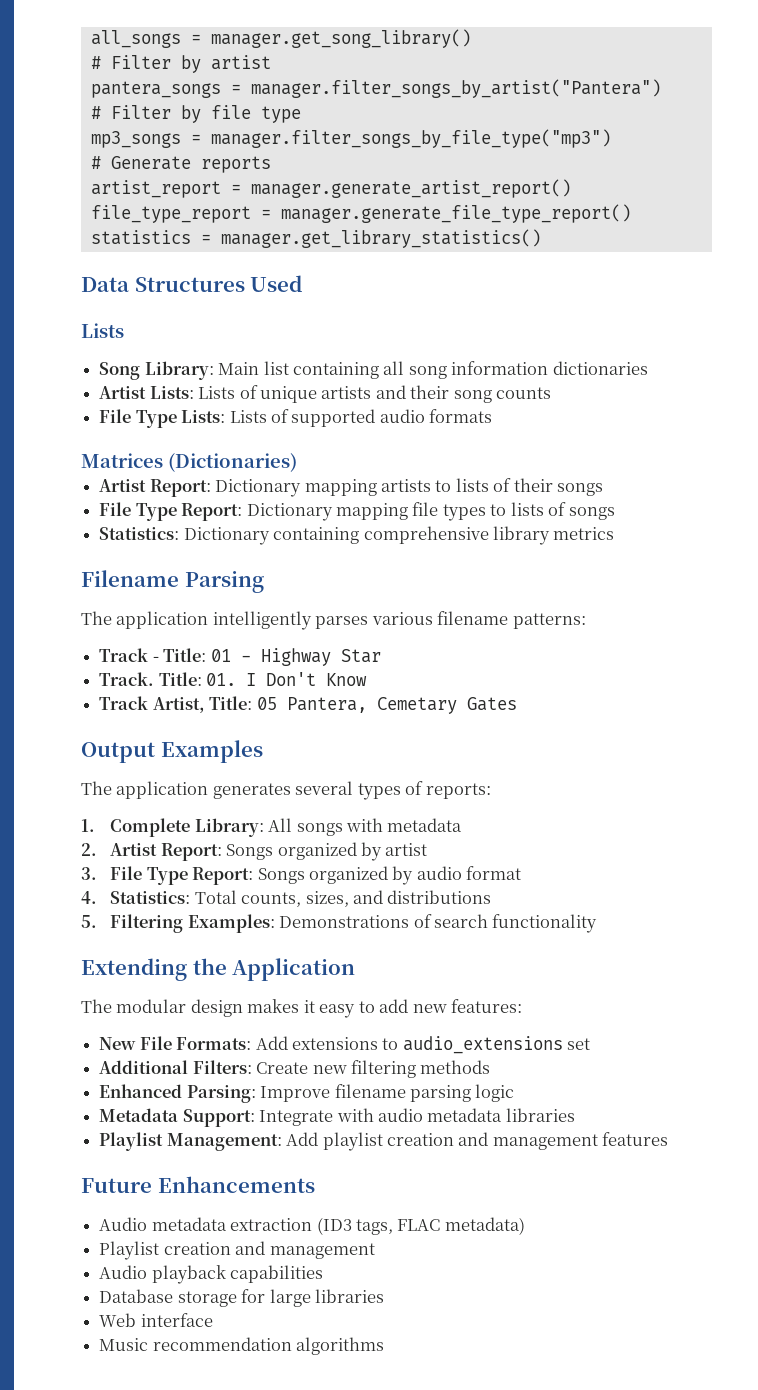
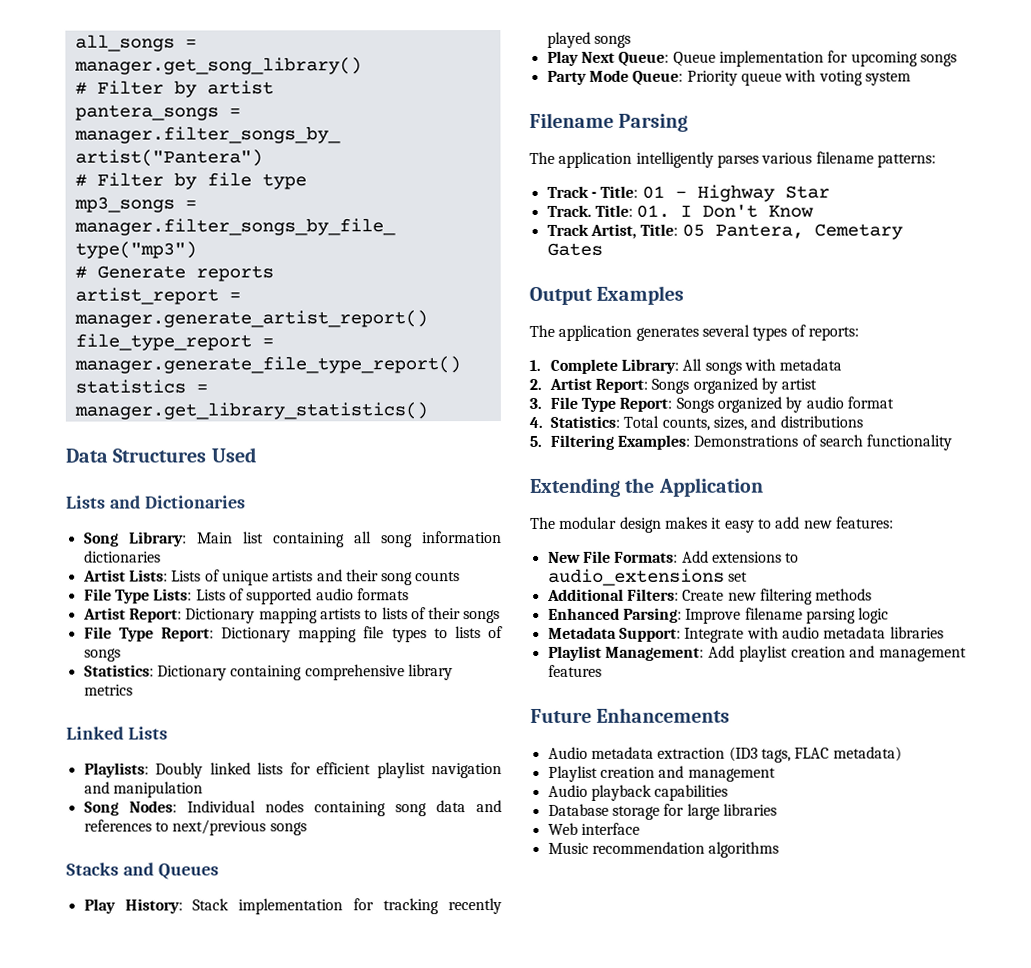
(124, 330) none -> [109,495,246,509] and Dictionaries
[81,453,297,472] // Matrices (Dictionaries) -> (409, 594) none
(615, 533) none -> [66,726,168,740] [83,762,502,779] [83,781,203,798] [83,800,503,817] [83,819,307,836] [66,862,219,880] [83,898,502,915] [546,31,631,48] [546,50,957,67] [546,69,911,86] // Linked Lists // Playlists: Doubly linked lists for efficient playlist navigation and manipulation // Song Nodes: Individual nodes containing song data and references to next/previous songs // Stacks and Queues // Play History: Stack implementation for tracking recently played songs // Play Next Queue: Queue implementation for upcoming songs // Party Mode Queue: Priority queue with voting system

